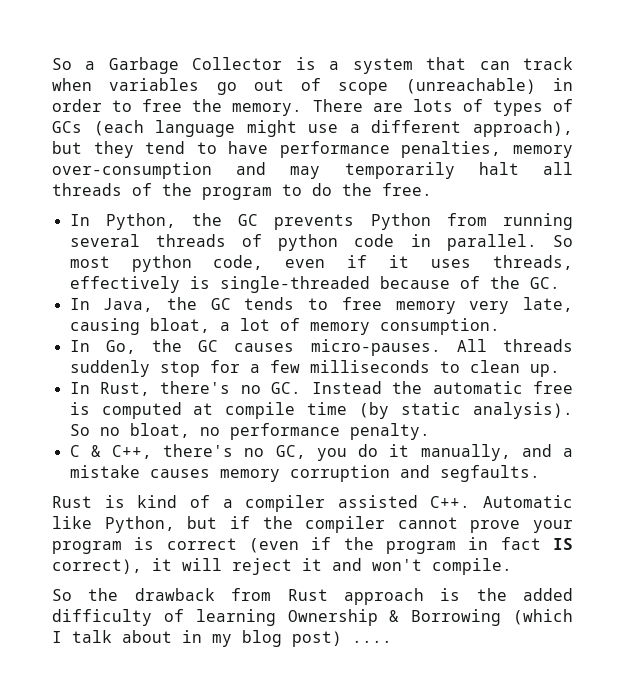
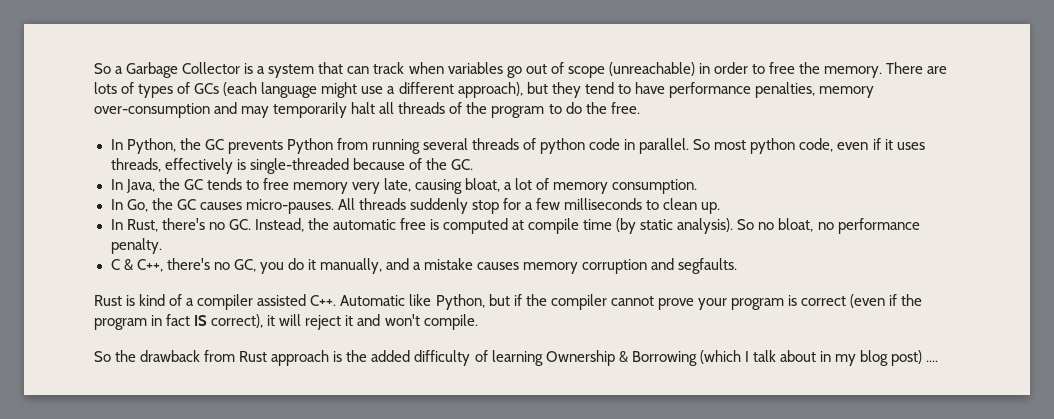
[311,381,382,394] Instead -> [254,218,304,232] Instead,

